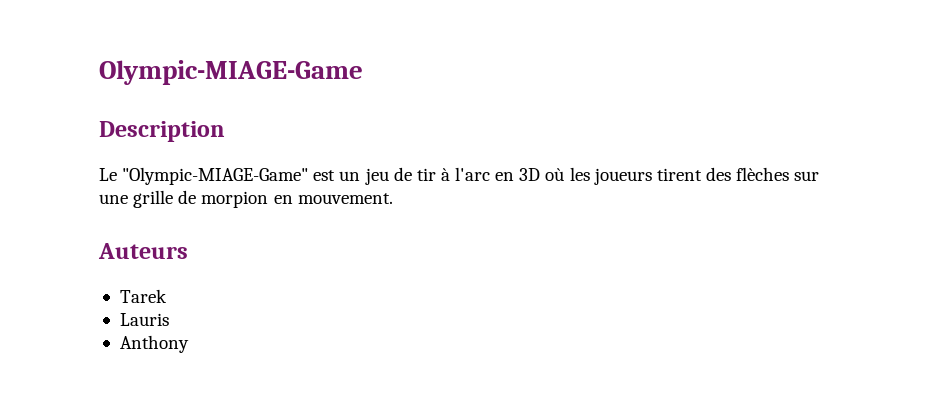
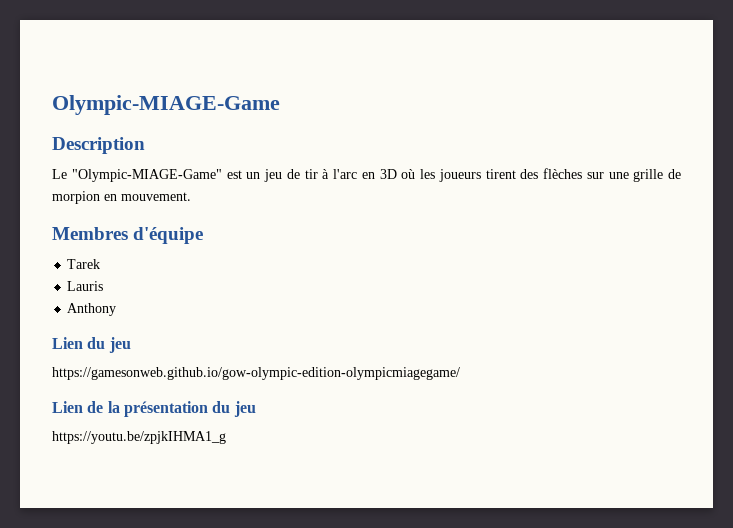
[98,243,188,259] Auteurs -> [52,227,204,244] Membres d'équipe
(189, 344) none -> [52,337,131,353] [52,367,460,380] [52,401,256,417] [52,431,226,444] // Lien du jeu // https://gamesonweb.github.io/gow-olympic-edition-olympicmiagegame/ // Lien de la présentation du jeu // https://youtu.be/zpjkIHMA1_g

